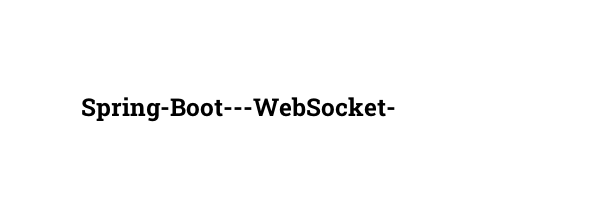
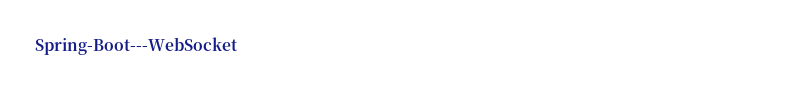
[81,97,396,122] Spring-Boot---WebSocket- -> [35,37,238,55] Spring-Boot---WebSocket

